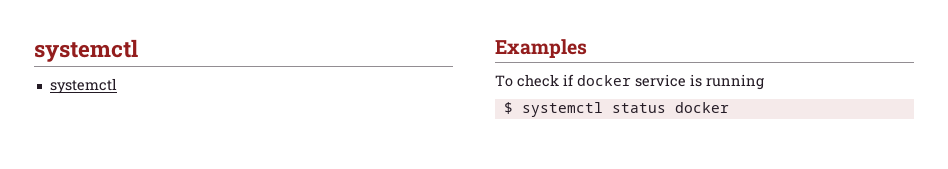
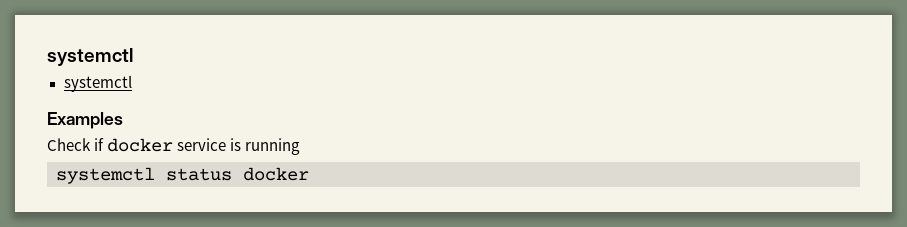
[495,74,559,87] To check -> [47,138,91,151] Check
[503,102,513,114] $ -> (301, 146) none

